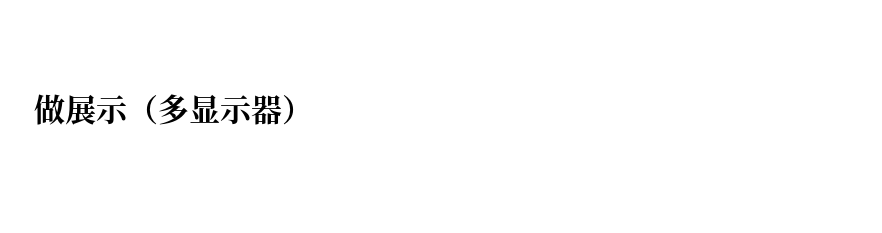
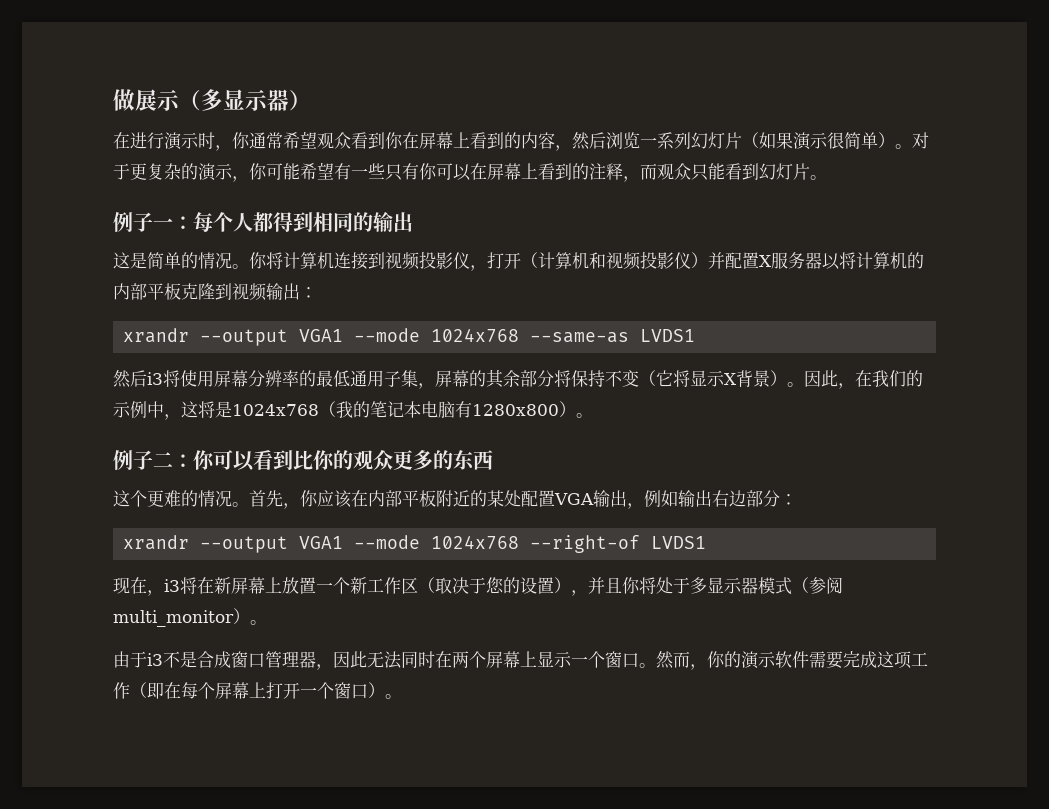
(313, 110) none -> [113,131,929,151] [113,162,827,182] [113,211,413,233] [113,251,924,271] [113,283,317,301] [123,328,696,346] [113,369,923,389] [113,401,593,420] [113,449,493,471] [113,490,797,509] [123,535,707,553] [113,577,843,596] [113,608,267,627] [113,651,928,670] [113,682,402,699] // 在进行演示时，你通常希望观众看到你在屏幕上看到的内容，然后浏览一系列幻灯片（如果演示很简单）。对于更复杂的演示，你可能希望有一些只有你可以在屏幕上看到的注释，而观众只能看到幻灯片。 // 例子一：每个人都得到相同的输出 // 这是简单的情况。你将计算机连接到视频投影仪，打开（计算机和视频投影仪）并配置X服务器以将计算机的内部平板克隆到视频输出： // xrandr --output VGA1 --mode 1024x768 --same-as LVDS1 // 然后i3将使用屏幕分辨率的最低通用子集，屏幕的其余部分将保持不变（它将显示X背景）。因此，在我们的示例中，这将是1024x768（我的笔记本电脑有1280x800）。 // 例子二：你可以看到比你的观众更多的东西 // 这个更难的情况。首先，你应该在内部平板附近的某处配置VGA输出，例如输出右边部分： // xrandr --output VGA1 --mode 1024x768 --right-of LVDS1 // 现在，i3将在新屏幕上放置一个新工作区（取决于您的设置），并且你将处于多显示器模式（参阅multi_monitor）。 // 由于i3不是合成窗口管理器，因此无法同时在两个屏幕上显示一个窗口。然而，你的演示软件需要完成这项工作（即在每个屏幕上打开一个窗口）。

